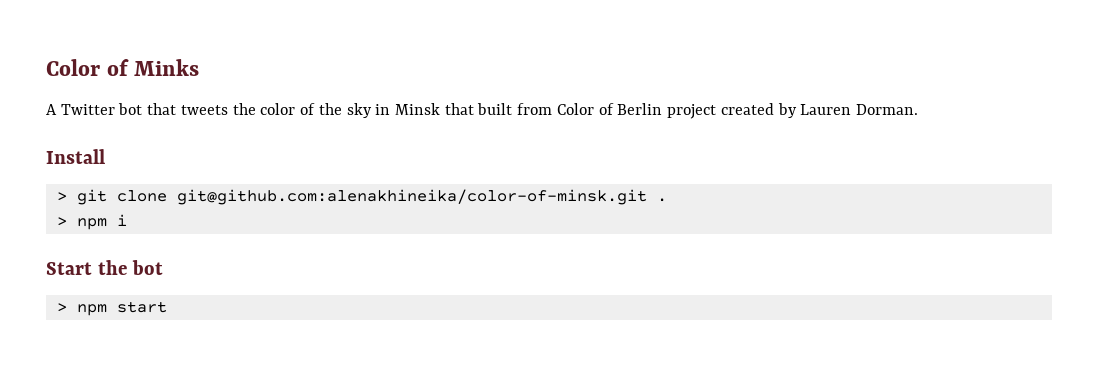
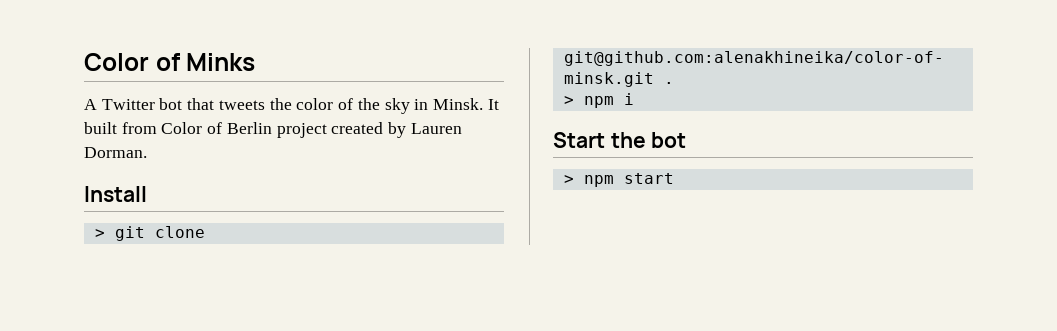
[394,103,474,115] Minsk that -> [432,98,499,110] Minsk. It

